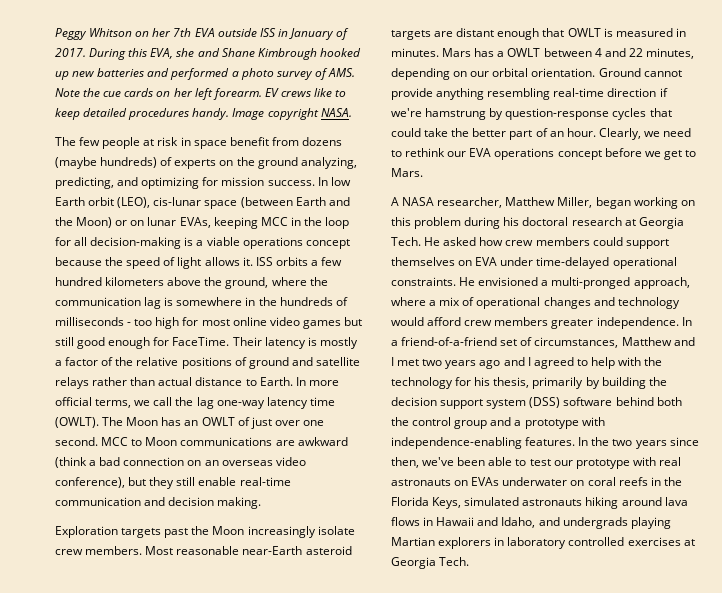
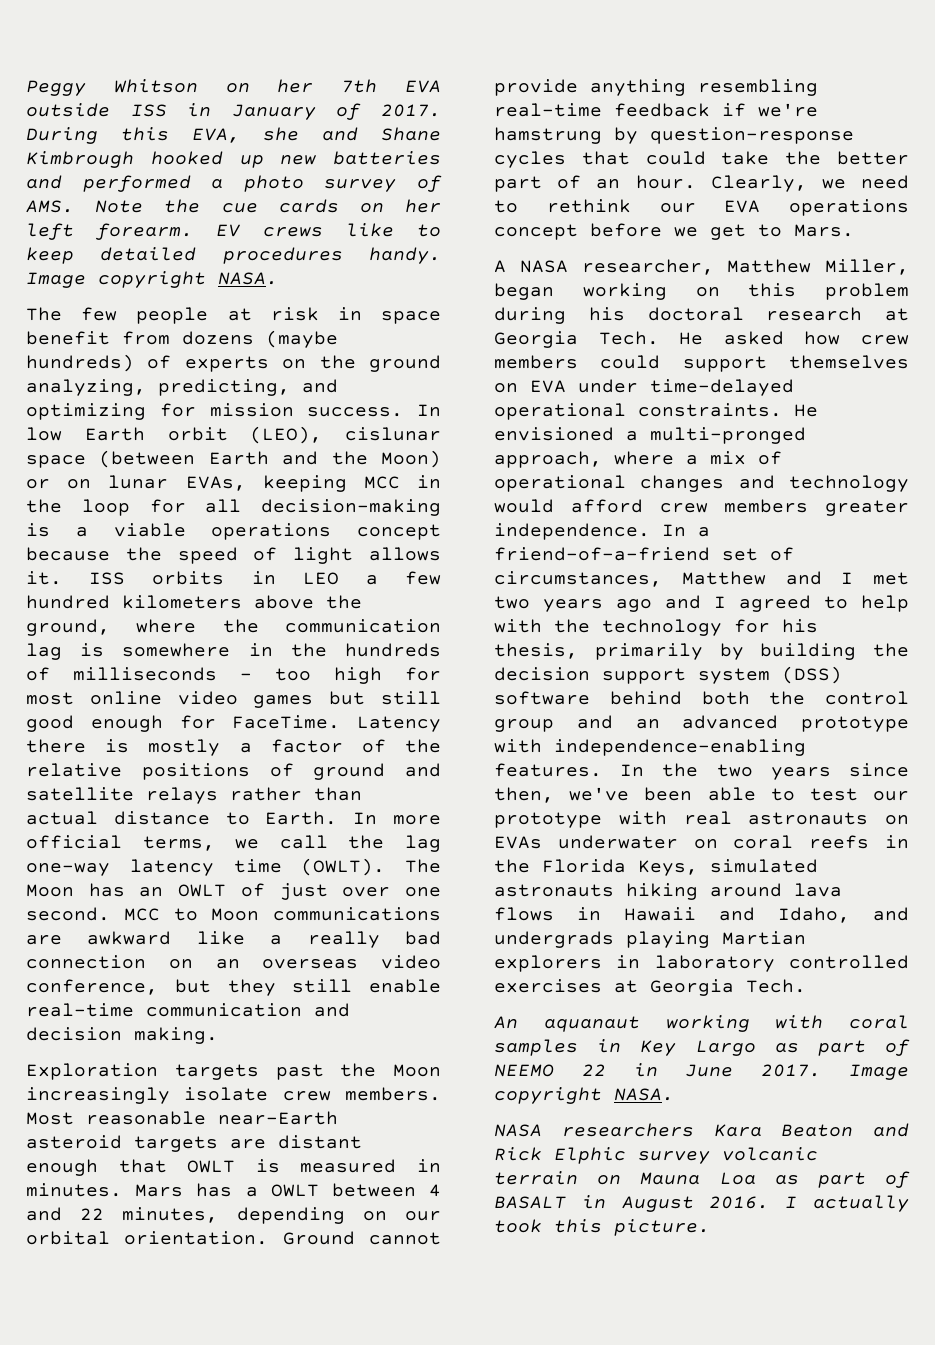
[153,197,202,206] cis-lunar -> [345,427,441,441] cislunar
(308, 261) none -> [251,571,339,585] in LEO
[232,337,306,349] Their latency -> [357,716,441,732] [26,739,86,753] Latency there
[55,457,97,468] (think a -> [196,931,380,948] like a really
[55,477,125,488] conference), -> [26,979,158,995] conference,
[607,88,657,97] direction -> [614,103,710,117] feedback
[514,420,522,426] a -> [635,715,779,729] an advanced
(470, 561) none -> [494,1015,909,1032] [494,1039,910,1056] [494,1063,909,1080] [494,1087,674,1104] [494,1123,909,1137] [494,1147,818,1164] [494,1171,910,1188] [494,1195,909,1212] [494,1219,710,1236] // An aquanaut working with coral samples in Key Largo as part of NEEMO 22 in June 2017. Image copyright NASA. // NASA researchers Kara Beaton and Rick Elphic survey volcanic terrain on Mauna Loa as part of BASALT in August 2016. I actually took this picture.

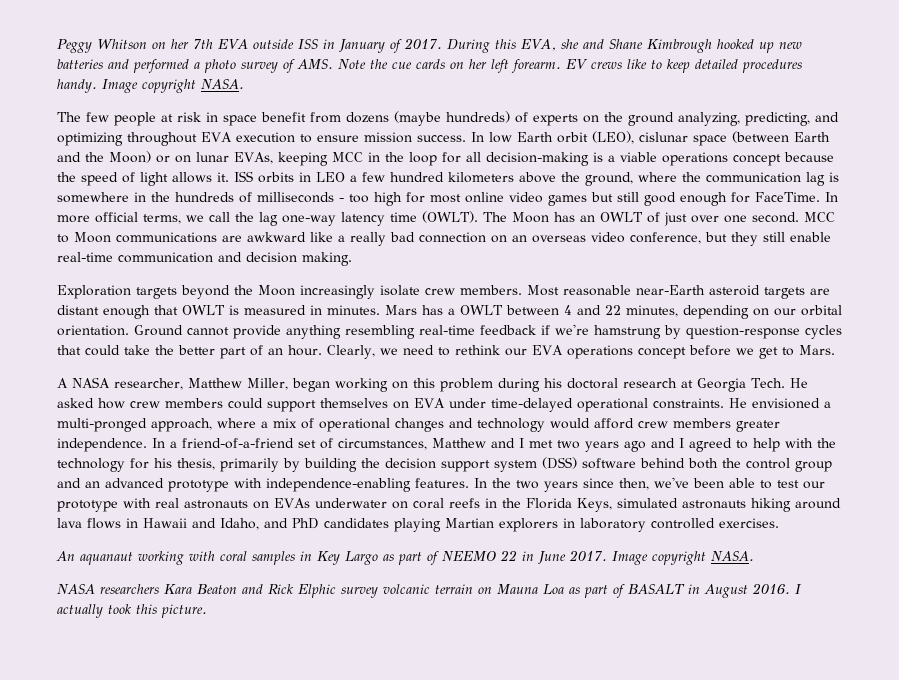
[159,403,196,417] for -> [127,132,359,146] throughout EVA execution to ensure
[357,716,441,732] [26,739,441,756] [26,763,441,780] [26,787,362,804] [26,811,338,825] Latency there is mostly a factor of the relative positions of ground and satellite relays rather than actual distance to Earth. -> (820, 197) none
[275,1064,324,1080] past -> [181,285,230,299] beyond
[494,931,614,948] undergrads -> [292,518,389,529] PhD candidates
[494,979,806,996] exercises at Georgia Tech. -> [719,518,779,528] exercises.

